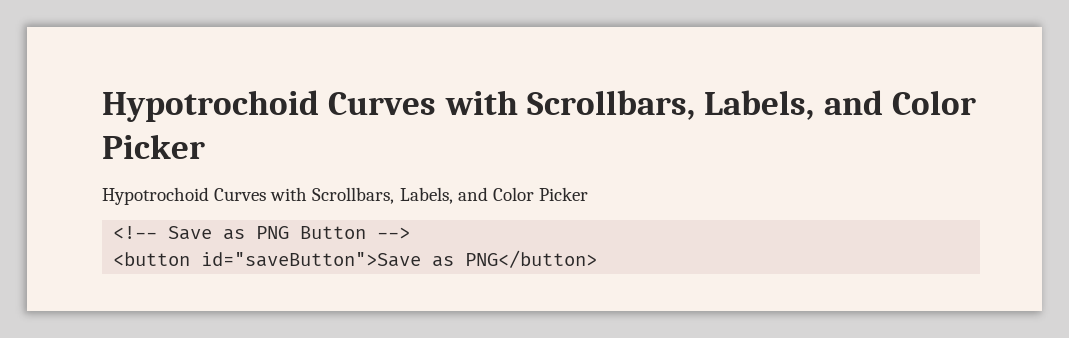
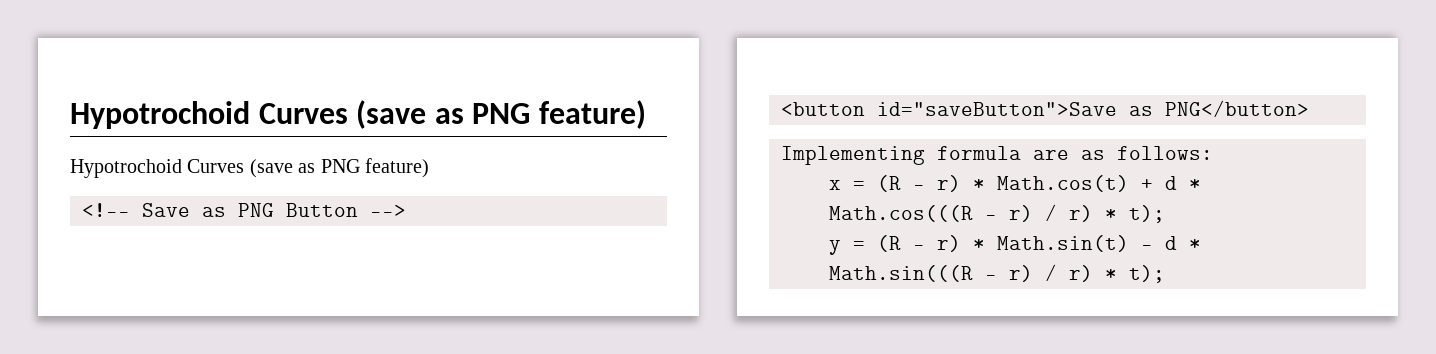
[102,90,976,122] [102,134,205,159] [102,187,588,205] Hypotrochoid Curves with Scrollbars, Labels, and Color Picker // Hypotrochoid Curves with Scrollbars, Labels, and Color Picker -> [70,100,646,129] [70,158,429,178] Hypotrochoid Curves (save as PNG feature) // Hypotrochoid Curves (save as PNG feature)
(598, 259) none -> [781,146,1213,165] [829,175,1201,192] [829,204,1165,223] [829,235,1201,255] [829,264,1165,283] // Implementing formula are as follows: // x = (R - r) * Math.cos(t) + d * Math.cos(((R - r) / r) * t); // y = (R - r) * Math.sin(t) - d * Math.sin(((R - r) / r) * t);

